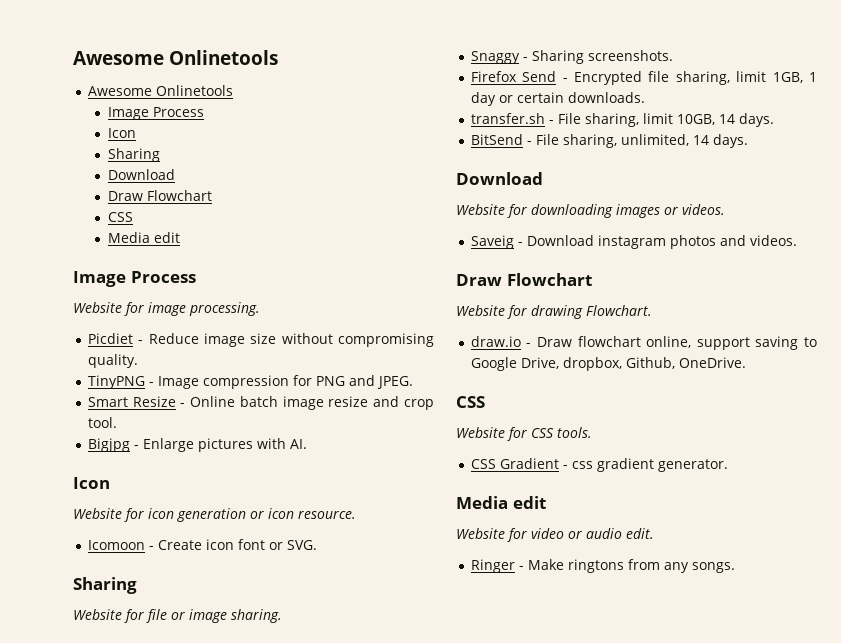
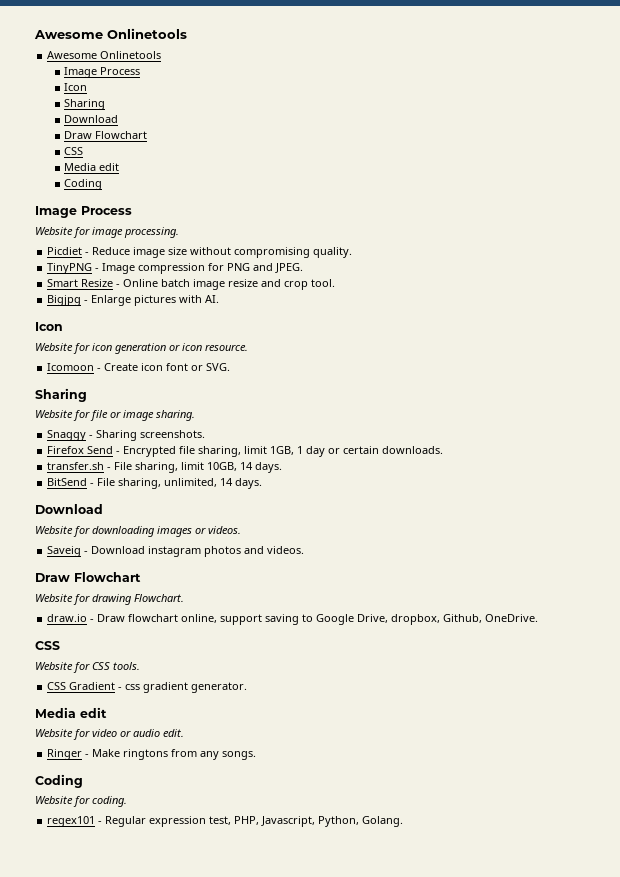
(180, 237) none -> [64,179,103,190] // Coding
(735, 567) none -> [35,774,83,788] [35,796,127,807] [47,816,404,827] // Coding // Website for coding. // regex101 - Regular expression test, PHP, Javascript, Python, Golang.

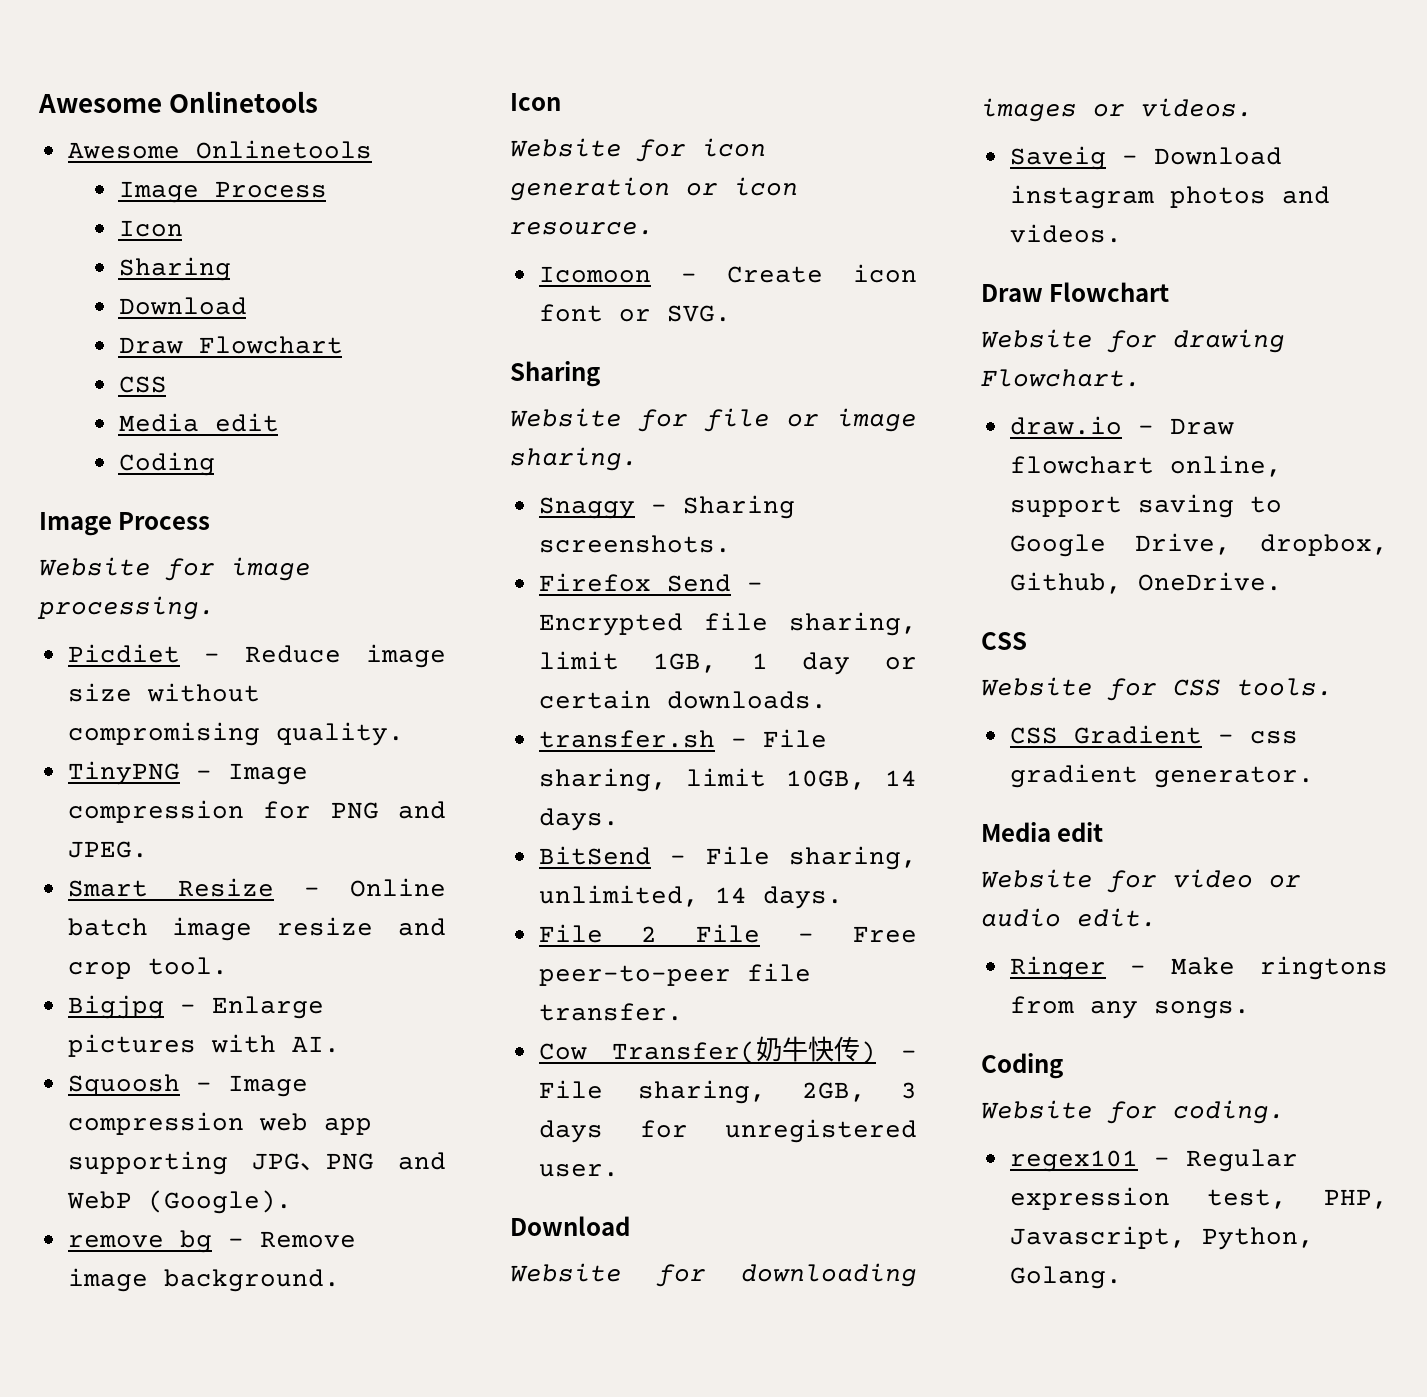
(220, 299) none -> [67,1074,308,1097] [67,1112,372,1135] [67,1151,446,1175] [66,1190,292,1214] [67,1230,356,1253] [67,1268,340,1292] // Squoosh - Image compression web app supporting JPG、PNG and WebP (Google). // remove bg - Remove image background.
(263, 483) none -> [538,924,917,943] [538,963,811,986] [538,1003,683,1021] [538,1036,917,1064] [538,1080,917,1104] [538,1119,917,1143] [538,1164,619,1177] // File 2 File - Free peer-to-peer file transfer. // Cow Transfer(奶牛快传) - File sharing, 2GB, 3 days for unregistered user.

